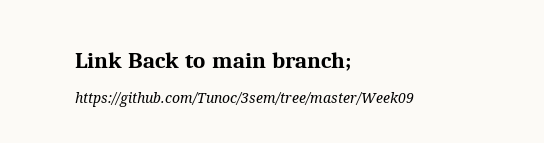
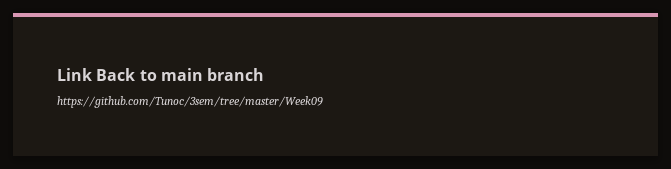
[271,52,351,71] branch; -> [207,68,265,81] branch

